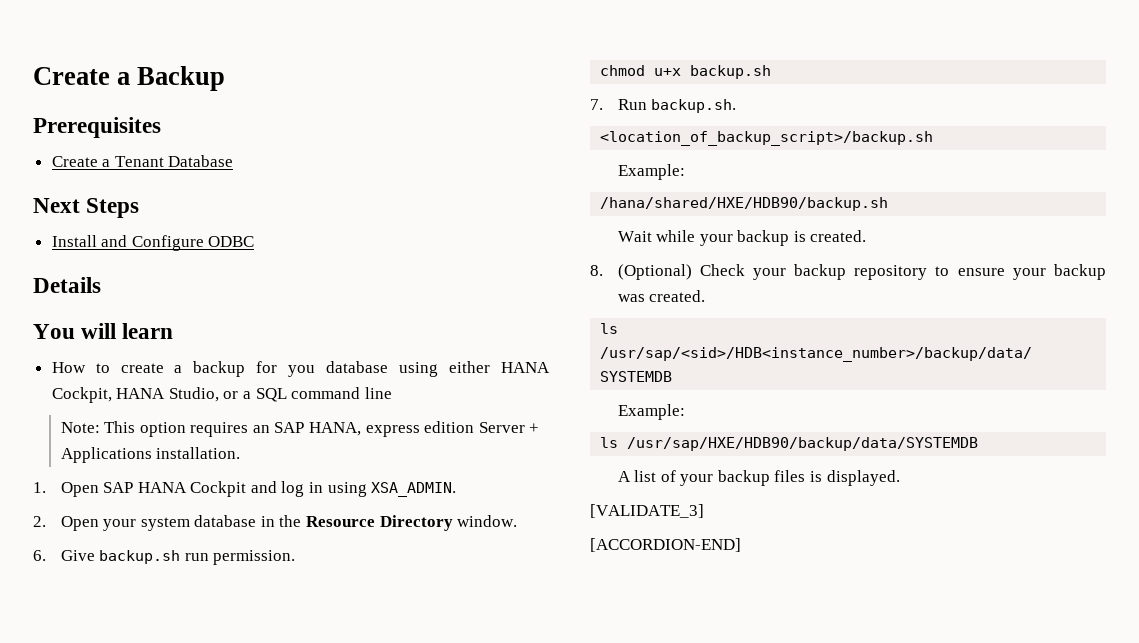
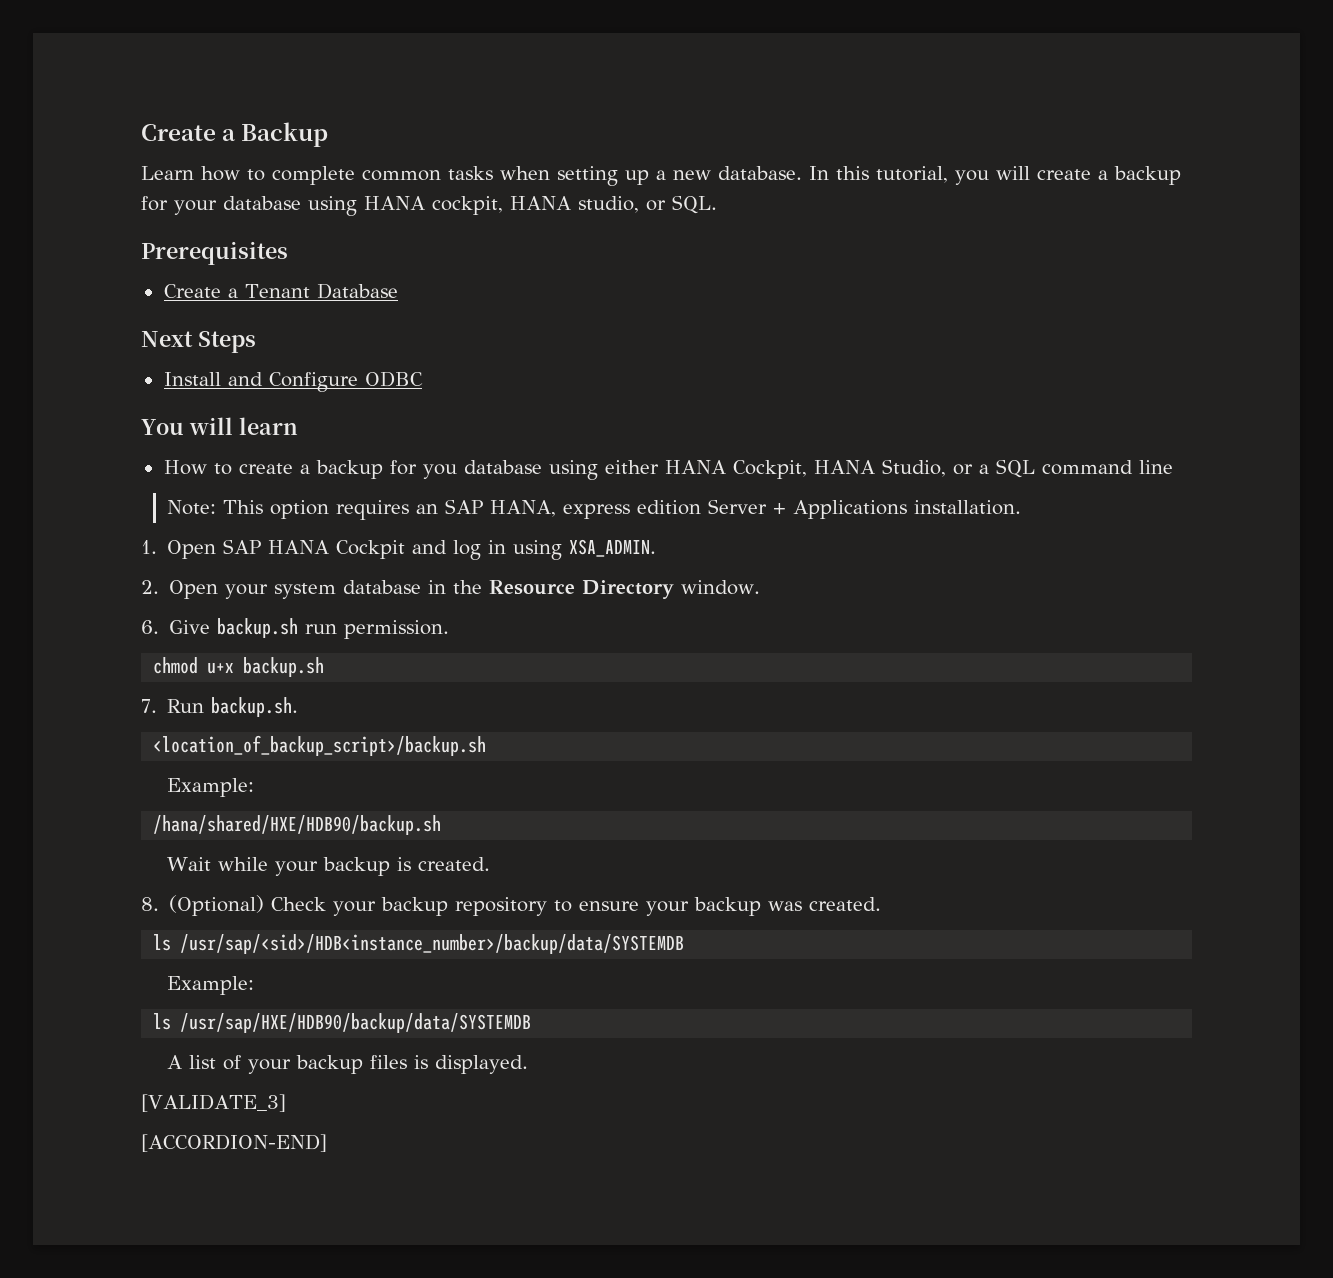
(226, 78) none -> [141,166,1181,186] [141,195,717,216] // Learn how to complete common tasks when setting up a new database. In this tutorial, you will create a backup for your database using HANA cockpit, HANA studio, or SQL.
[33,277,101,293] // Details -> (423, 379) none

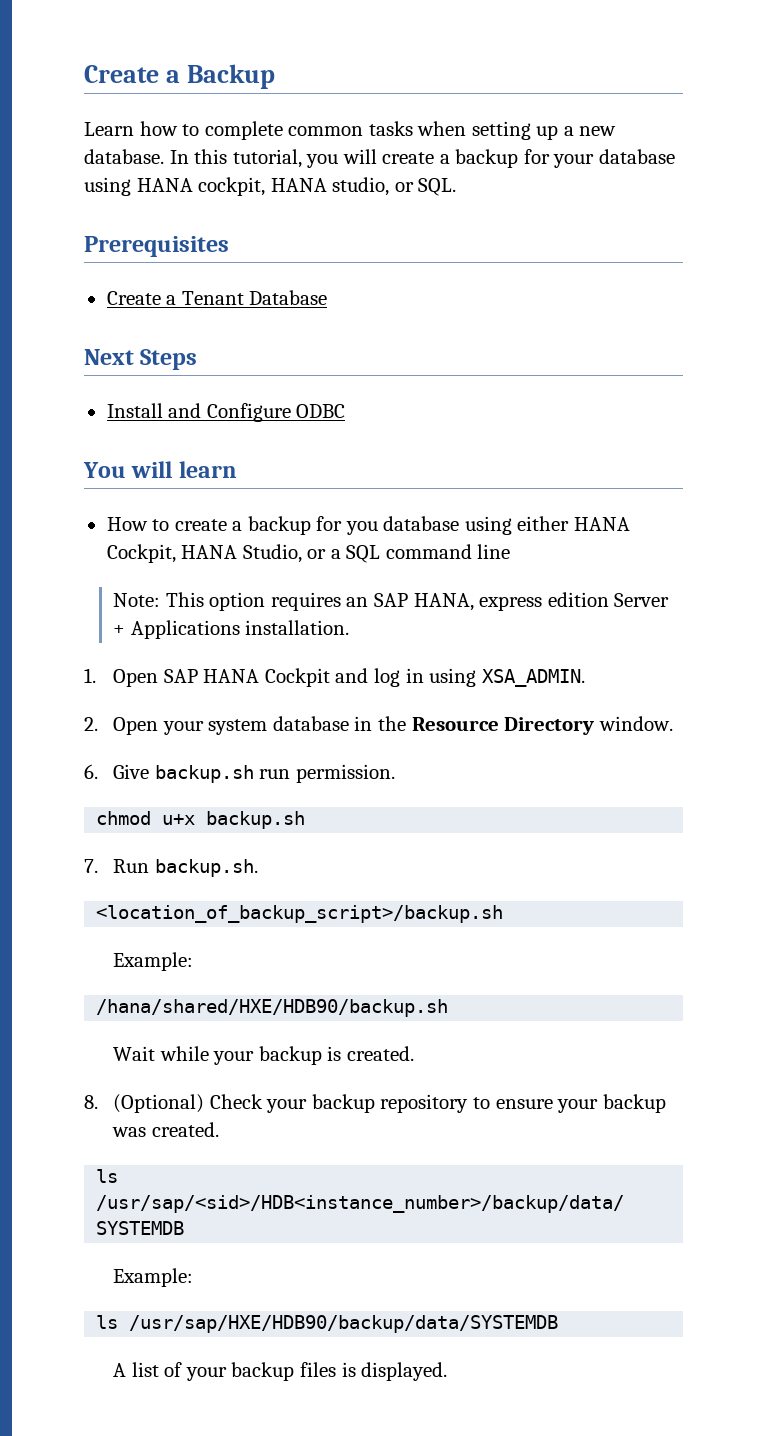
[141,1094,286,1112] [141,1134,327,1152] // [VALIDATE_3] // [ACCORDION-END] -> (448, 1371) none

